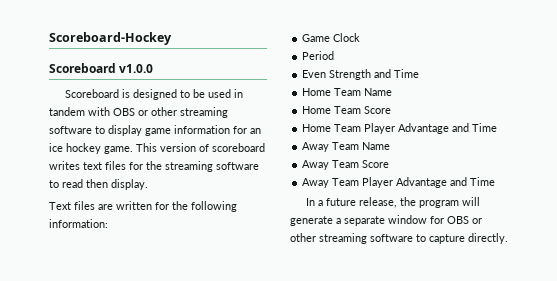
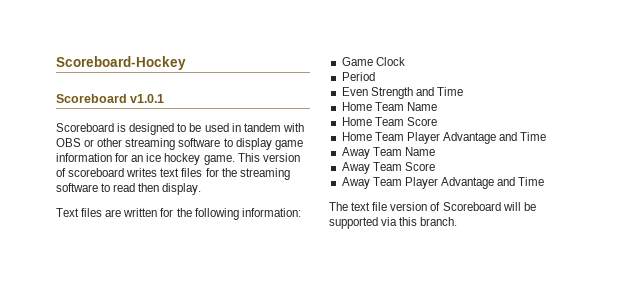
[119,64,154,73] v1.0.0 -> [130,94,165,103] v1.0.1
[306,197,481,208] [290,215,482,226] [290,233,508,244] In a future release, the program will generate a separate window for OBS or other streaming software to capture directly. -> [329,202,536,211] [329,217,458,229] The text file version of Scoreboard will be supported via this branch.

